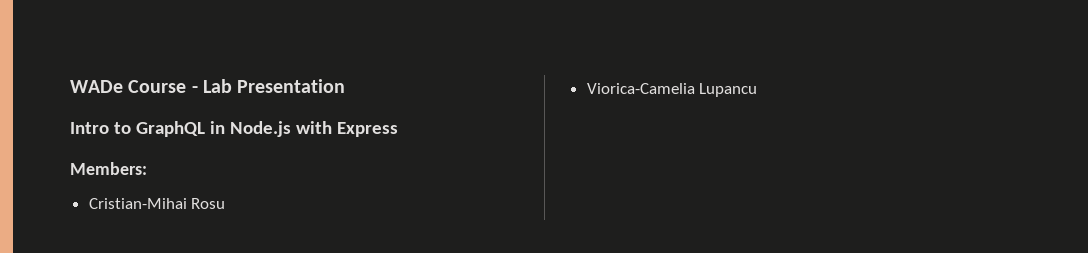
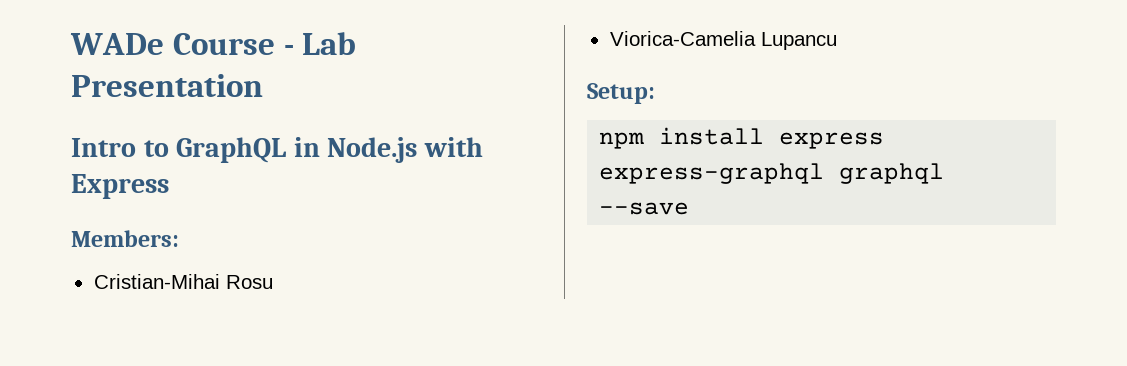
(758, 90) none -> [587,83,655,104] [599,127,885,149] [599,163,945,184] [599,202,690,215] // Setup: // npm install express express-graphql graphql --save

